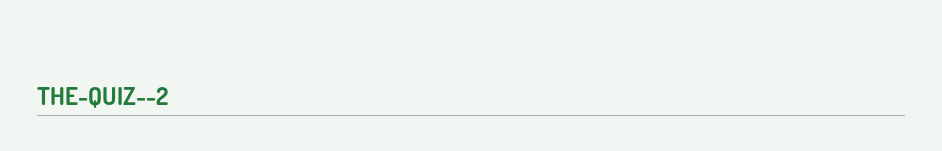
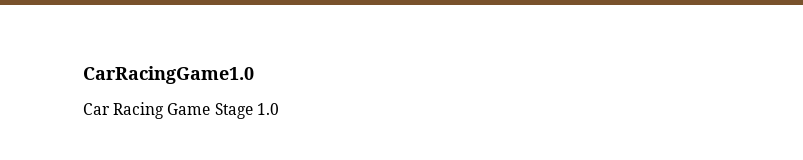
[37,87,168,108] THE-QUIZ--2 -> [83,66,254,84] [83,102,279,119] CarRacingGame1.0 // Car Racing Game Stage 1.0

